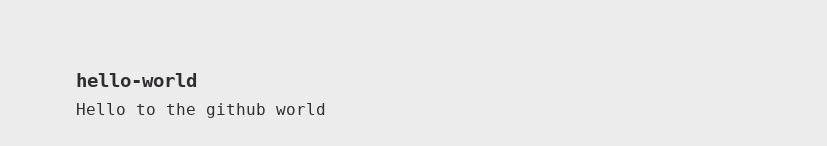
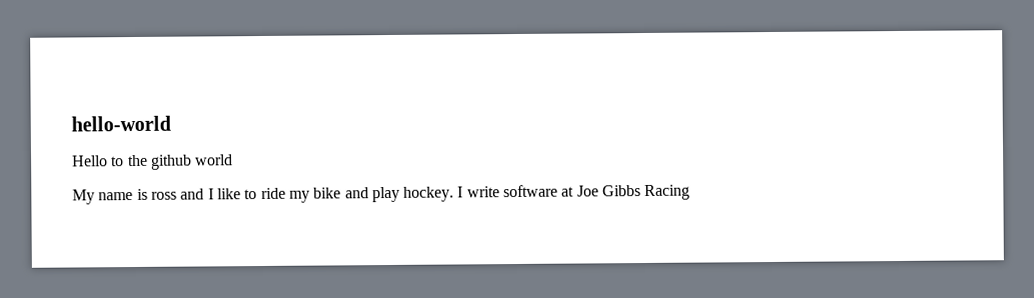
(326, 109) none -> [72,184,691,205] // My name is ross and I like to ride my bike and play hockey. I write software at Joe Gibbs Racing

